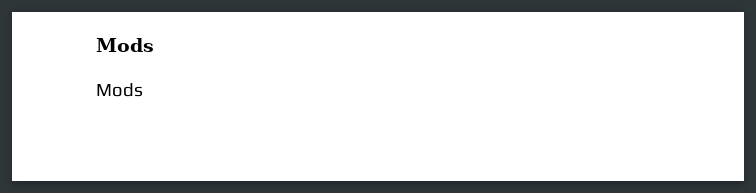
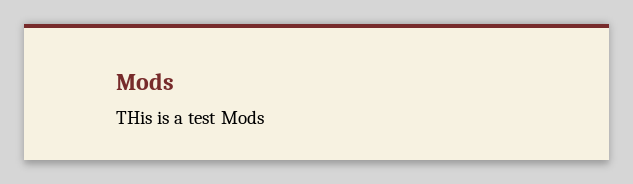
(154, 45) none -> [116,111,217,124] THis is a test

